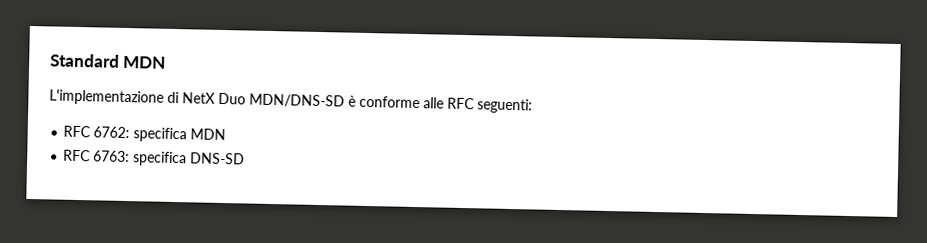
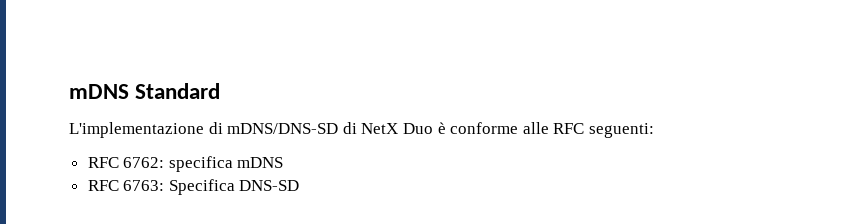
(50, 60) none -> [69,84,129,99] mDNS
[123,55,167,69] MDN -> (221, 91) none
(179, 97) none -> [227,122,357,134] mDNS/DNS-SD di
[249,93,345,108] MDN/DNS-SD -> (433, 128) none
[190,128,227,141] MDN -> [237,157,284,168] mDNS
[133,151,188,167] specifica -> [168,179,235,195] Specifica

